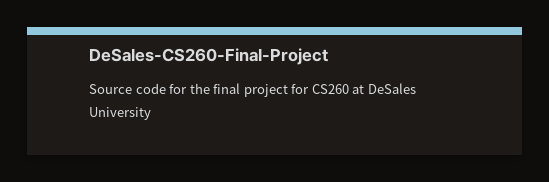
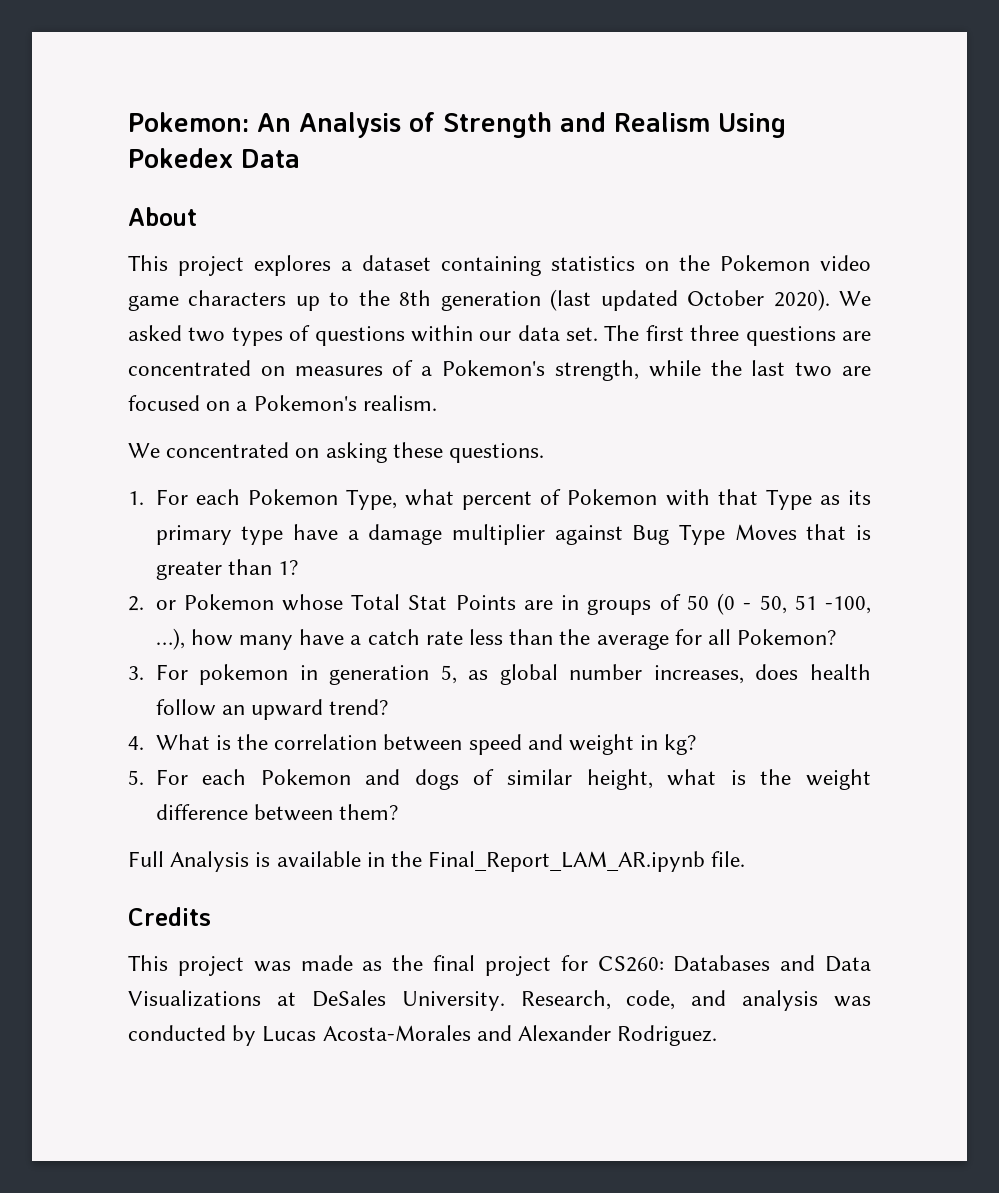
[89,48,328,65] [89,83,416,97] [89,107,151,120] DeSales-CS260-Final-Project // Source code for the final project for CS260 at DeSales University -> [128,112,786,138] [128,148,300,168] [128,207,197,226] [128,255,871,276] [128,289,871,311] [128,325,871,346] [128,360,871,381] [128,395,437,411] [128,442,545,463] [128,489,871,510] [155,524,871,545] [155,559,298,580] [128,593,872,615] [155,628,837,650] [128,664,871,685] [155,699,389,720] [128,734,697,755] [128,769,871,790] [155,804,398,821] [128,851,746,872] [128,907,211,926] [128,955,872,976] [128,990,871,1011] [128,1025,718,1046] Pokemon: An Analysis of Strength and Realism Using Pokedex Data // About // This project explores a dataset containing statistics on the Pokemon video game characters up to the 8th generation (last updated October 2020). We asked two types of questions within our data set. The first three questions are concentrated on measures of a Pokemon's strength, while the last two are focused on a Pokemon's realism. // We concentrated on asking these questions. // 1. For each Pokemon Type, what percent of Pokemon with that Type as its primary type have a damage multiplier against Bug Type Moves that is greater than 1? // 2. or Pokemon whose Total Stat Points are in groups of 50 (0 - 50, 51 -100, …), how many have a catch rate less than the average for all Pokemon? // 3. For pokemon in generation 5, as global number increases, does health follow an upward trend? // 4. What is the correlation between speed and weight in kg? // 5. For each Pokemon and dogs of similar height, what is the weight difference between them? // Full Analysis is available in the Final_Report_LAM_AR.ipynb file. // Credits // This project was made as the final project for CS260: Databases and Data Visualizations at DeSales University. Research, code, and analysis was conducted by Lucas Acosta-Morales and Alexander Rodriguez.

